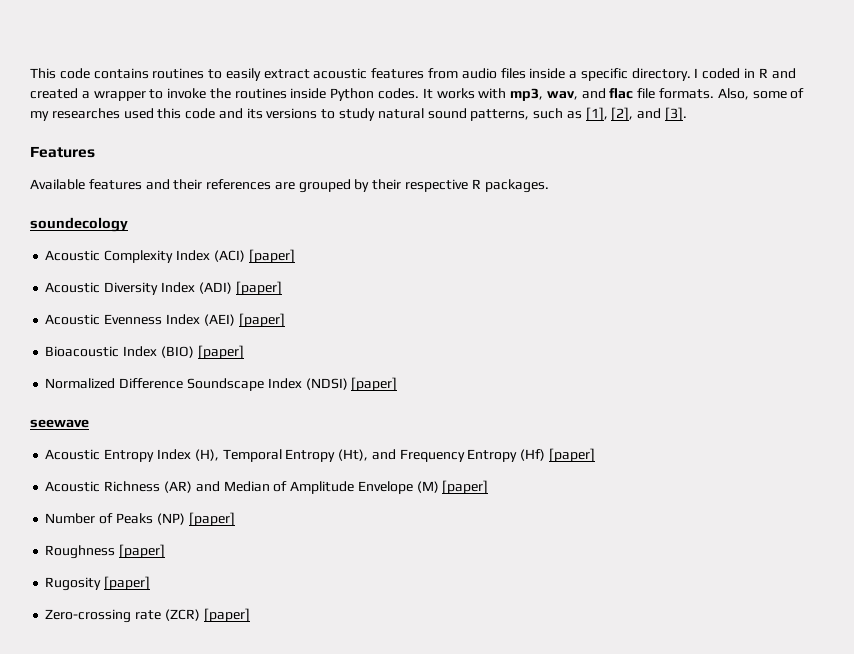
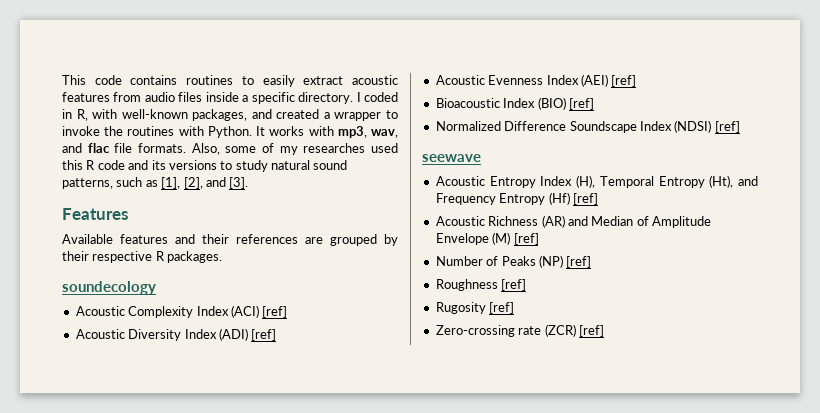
[758,68,768,78] R -> [76,109,248,121] R, with well-known packages,
[290,88,420,101] inside Python codes. -> [178,126,252,138] with Python.
(182, 113) none -> [86,160,96,170] R
[248,249,295,263] [paper] -> [262,306,288,318] [ref]
[235,281,282,295] [paper] -> [251,329,277,341] [ref]
[238,313,285,327] [paper] -> [611,75,637,87] [ref]
[197,345,244,359] [paper] -> [568,98,594,110] [ref]
[351,377,398,391] [paper] -> [714,121,740,133] [ref]
[548,448,595,462] [paper] -> [572,193,598,205] [ref]
[442,480,489,494] [paper] -> [513,233,539,245] [ref]
[188,512,235,526] [paper] -> [566,256,592,268] [ref]
[119,544,166,558] [paper] -> [501,279,527,291] [ref]
[104,576,151,590] [paper] -> [489,302,515,314] [ref]
[203,608,250,622] [paper] -> [578,325,604,337] [ref]

